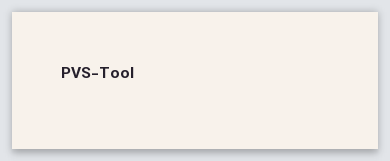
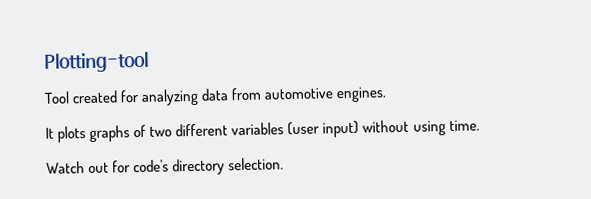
[61,67,134,78] PVS-Tool -> [44,51,149,73] [44,86,388,106] [45,119,480,143] [46,157,285,176] Plotting-tool // Tool created for analyzing data from automotive engines. // It plots graphs of two different variables (user input) without using time. // Watch out for code's directory selection.

